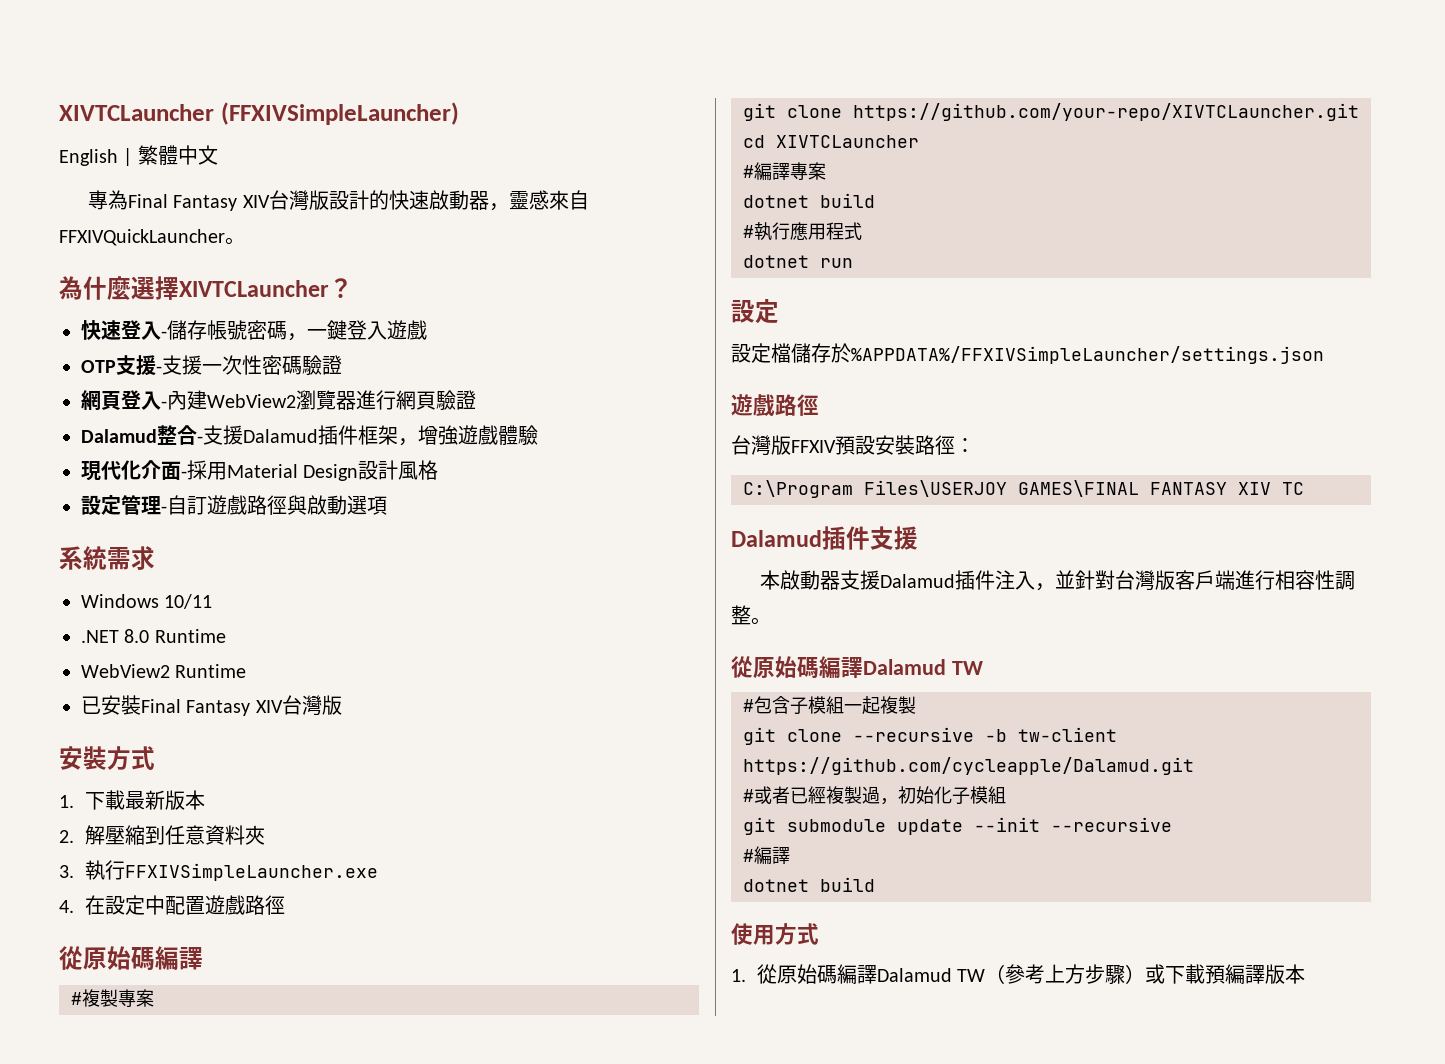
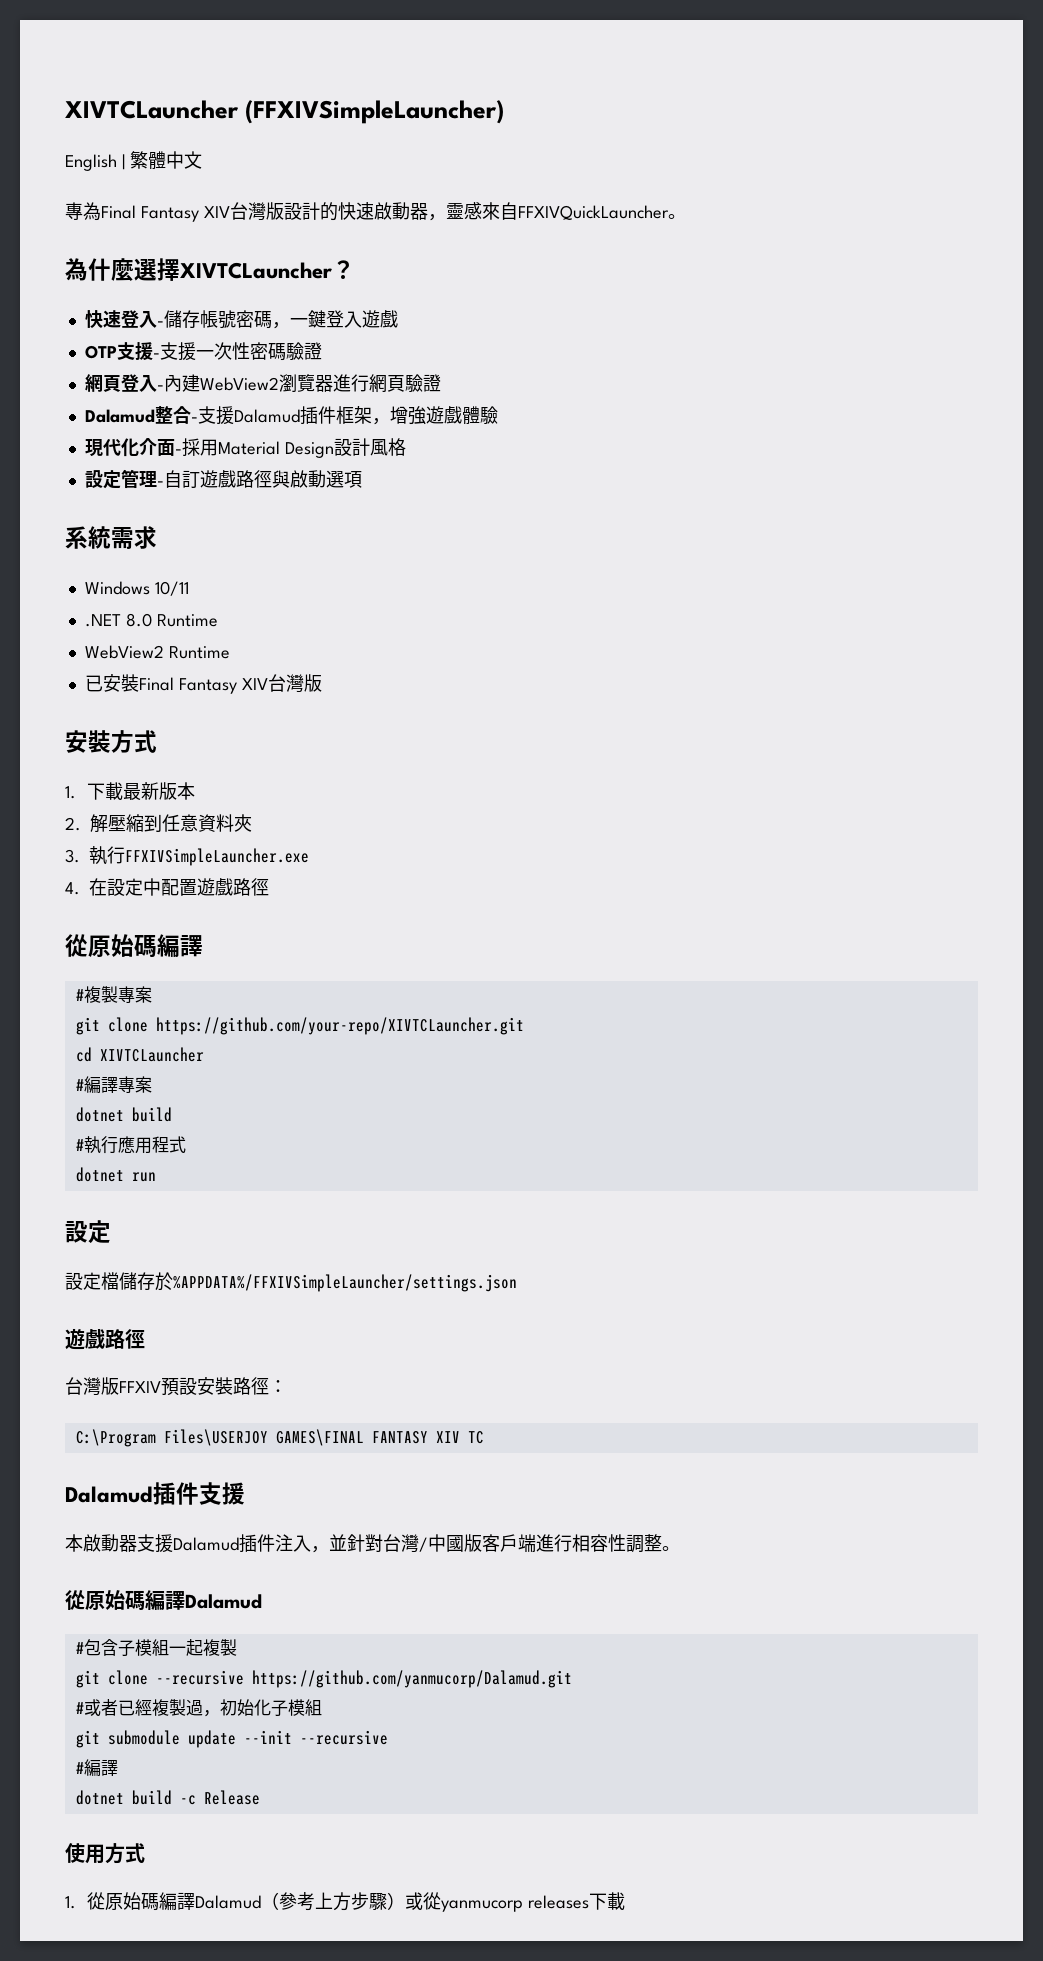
(1155, 580) none -> [419,1534,464,1552] /中國
[951,661,983,675] TW -> (262, 1601) none
[985,727,1117,742] [743,757,1194,775] -b tw-client https://github.com/cycleapple/Dalamud.git -> [251,1670,572,1688] https://github.com/yanmucorp/Dalamud.git
(875, 884) none -> [179,1790,260,1805] -c Release
[957,969,986,982] TW -> (261, 1902) none
[1165,964,1306,984] 下載預編譯版本 -> [422,1892,625,1912] 從yanmucorp releases下載

